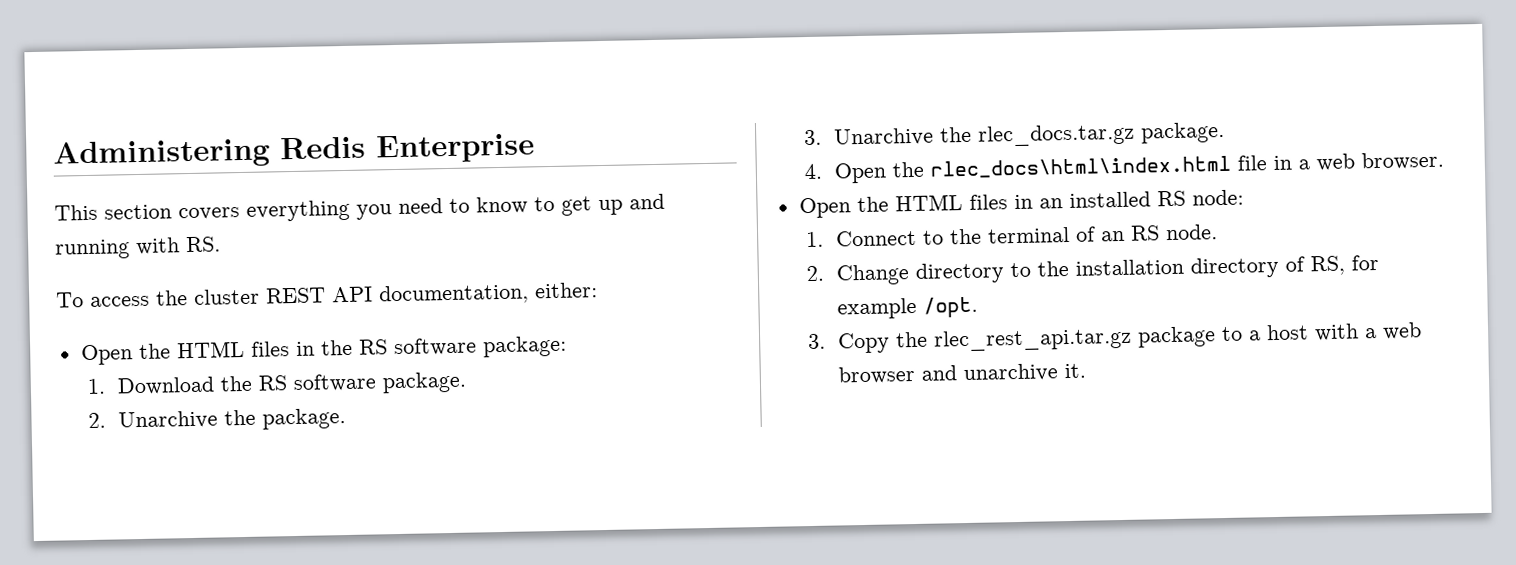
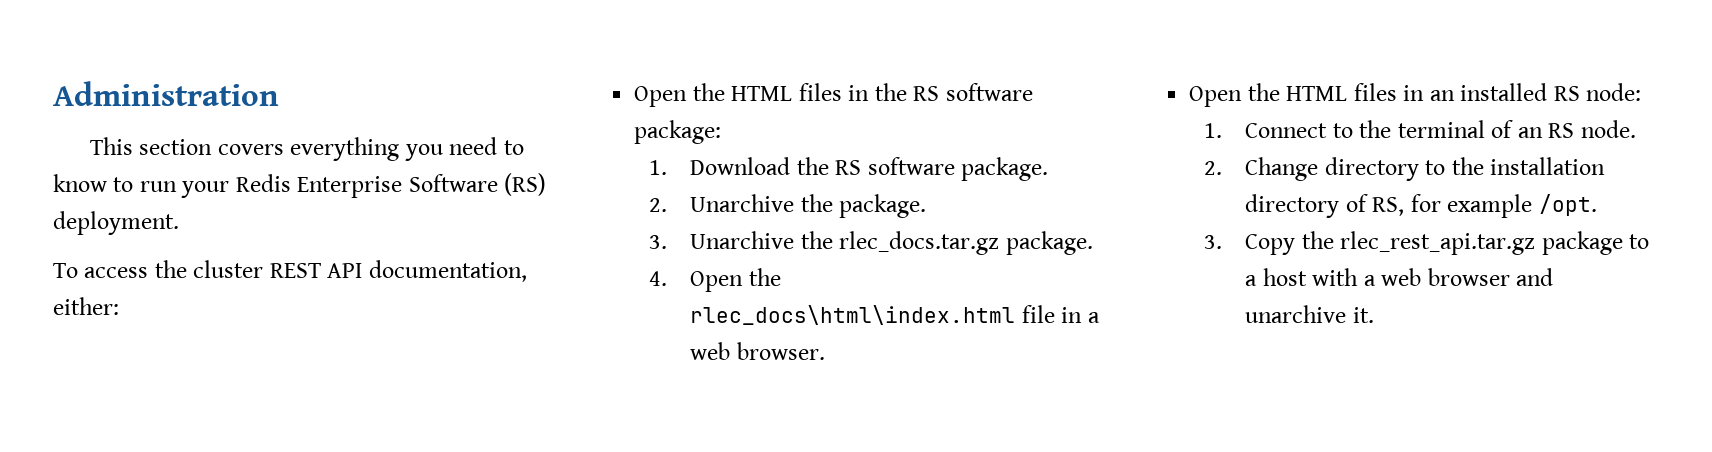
[53,133,535,170] Administering Redis Enterprise -> [53,81,279,106] Administration
[561,193,665,216] [55,236,221,260] get up and running with RS. -> [139,173,547,198] [53,211,179,235] run your Redis Enterprise Software (RS) deployment.

